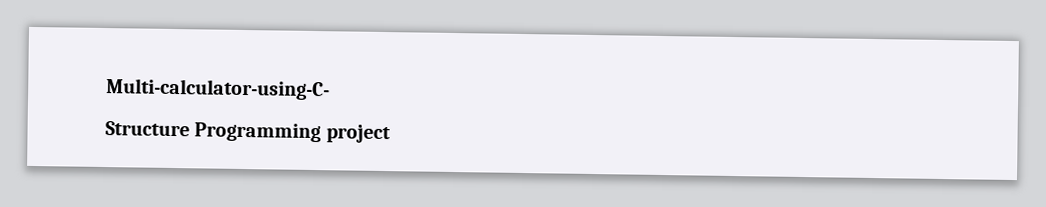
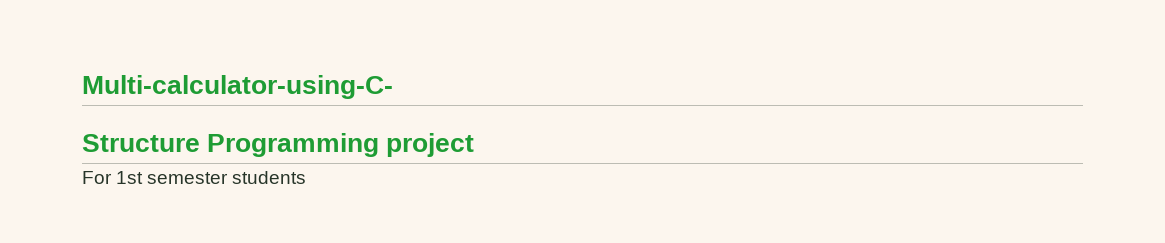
(391, 134) none -> [82,171,307,184] // For 1st semester students

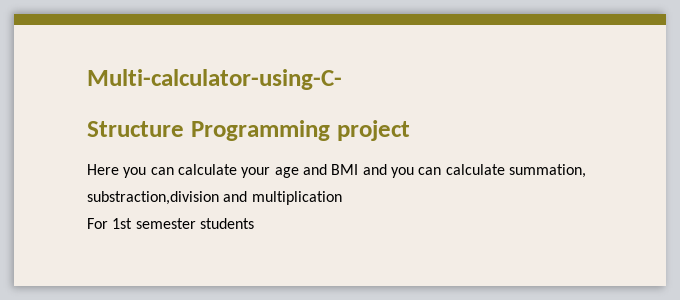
(475, 145) none -> [87,164,586,178] [87,191,342,205] // Here you can calculate your age and BMI and you can calculate summation, substraction,division and multiplication

